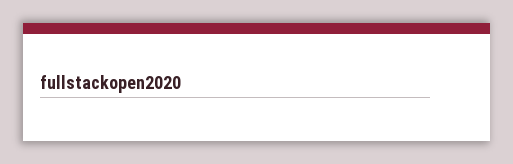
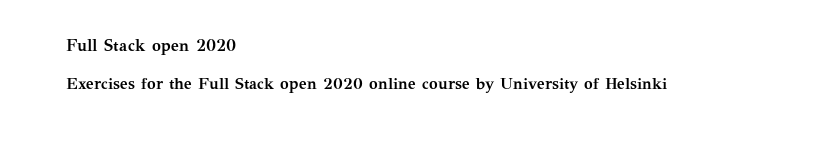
[40,75,181,93] fullstackopen2020 -> [66,38,236,55] [66,77,667,93] Full Stack open 2020 // Exercises for the Full Stack open 2020 online course by University of Helsinki

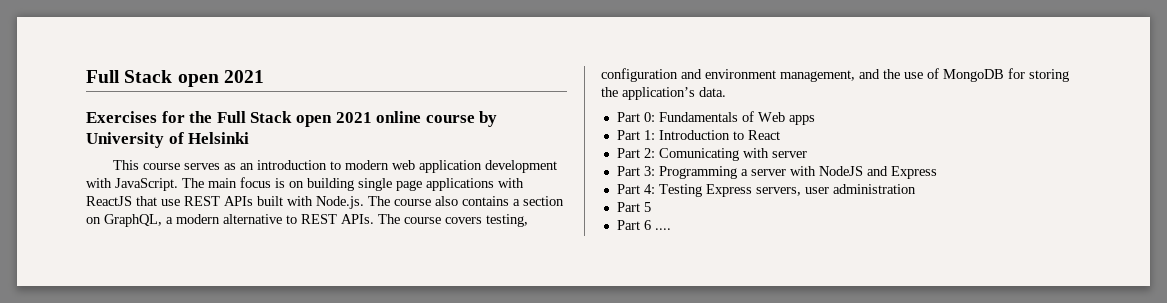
[66,38,236,55] Full Stack open 2020 -> [86,70,264,87] Full Stack open 2021
[323,78,363,89] 2020 -> [335,112,372,123] 2021
(667, 84) none -> [112,160,557,173] [86,177,524,191] [86,196,564,209] [86,214,528,227] [601,68,1069,82] [601,87,726,100] [616,111,815,125] [616,130,780,140] [616,148,807,161] [616,166,937,179] [616,184,916,197] [616,202,651,212] [616,220,671,230] // This course serves as an introduction to modern web application development with JavaScript. The main focus is on building single page applications with ReactJS that use REST APIs built with Node.js. The course also contains a section on GraphQL, a modern alternative to REST APIs. The course covers testing, configuration and environment management, and the use of MongoDB for storing the application’s data. // Part 0: Fundamentals of Web apps // Part 1: Introduction to React // Part 2: Comunicating with server // Part 3: Programming a server with NodeJS and Express // Part 4: Testing Express servers, user administration // Part 5 // Part 6 ....

